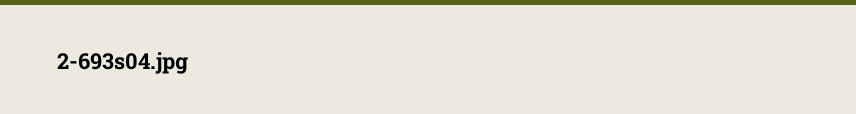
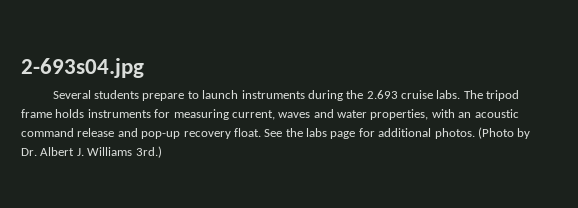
(188, 63) none -> [52,90,520,101] [21,109,519,120] [21,127,531,139] [21,146,162,158] // Several students prepare to launch instruments during the 2.693 cruise labs. The tripod frame holds instruments for measuring current, waves and water properties, with an acoustic command release and pop-up recovery float. See the labs page for additional photos. (Photo by Dr. Albert J. Williams 3rd.)

